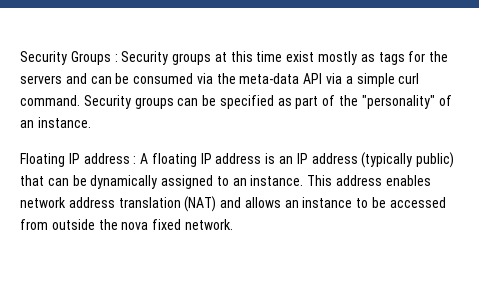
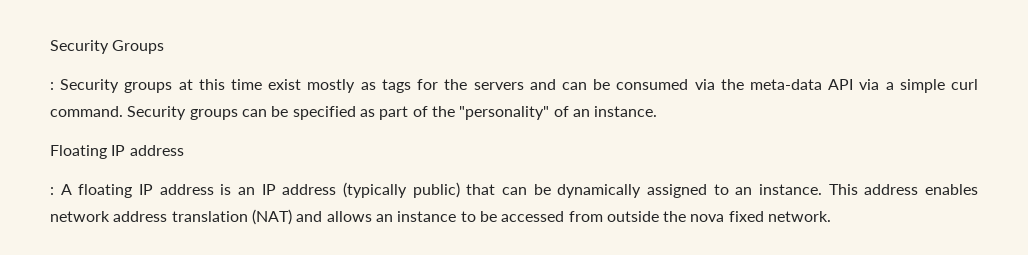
(111, 58) none -> (165, 47) //
(130, 158) none -> (184, 150) //

